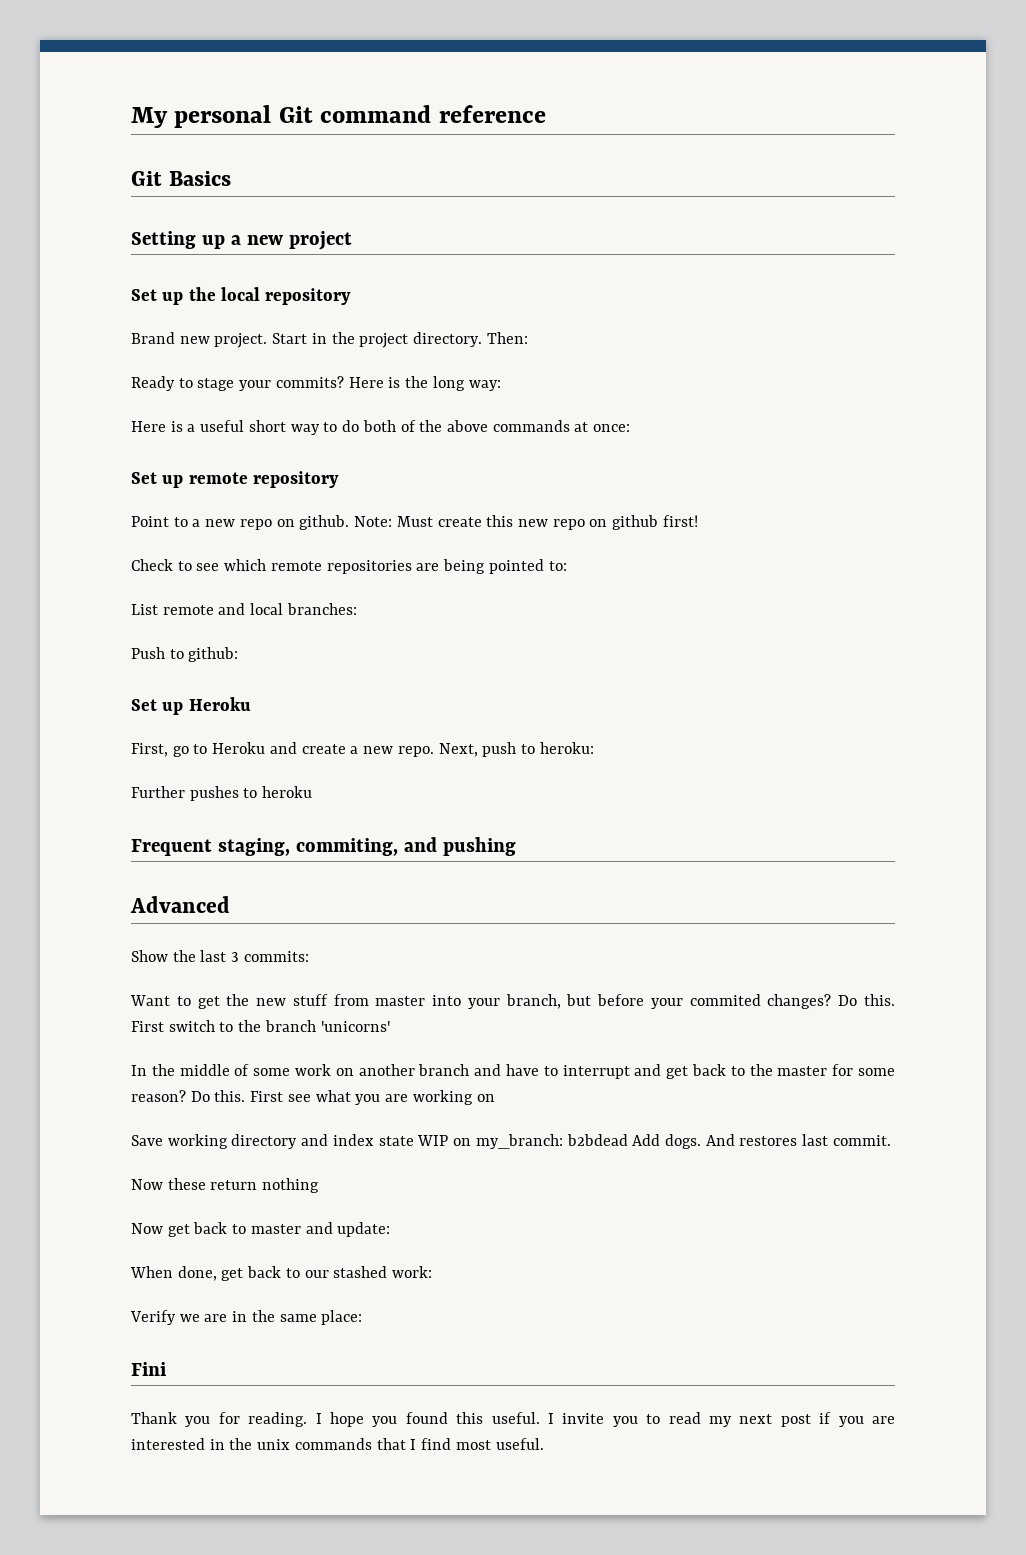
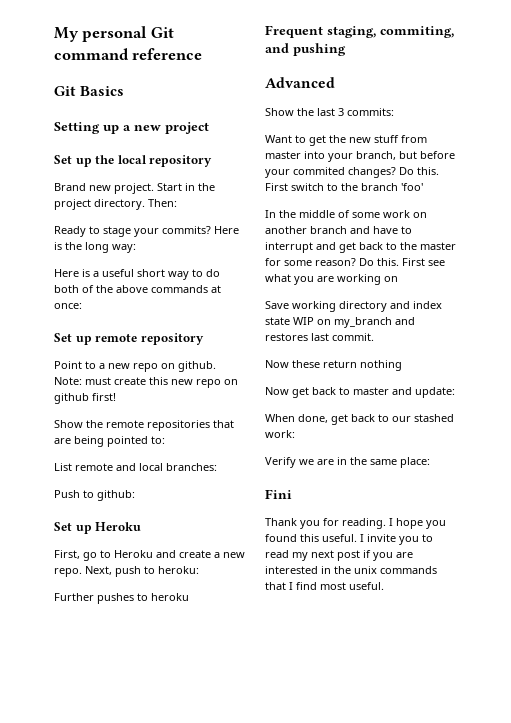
[396,516,433,527] Must -> [85,377,111,385] must
[131,559,267,571] Check to see which -> [54,420,103,428] Show the
(412, 567) none -> [213,420,234,428] that
[320,1021,390,1032] 'unicorns' -> [401,183,423,191] 'foo'
[475,1134,735,1149] my_branch: b2bdead Add dogs. And -> [334,317,415,328] my_branch and

